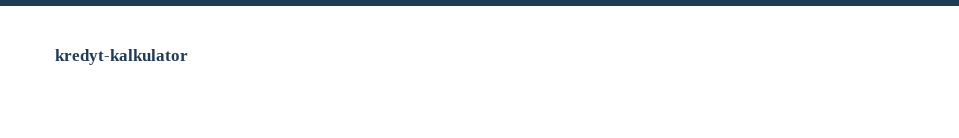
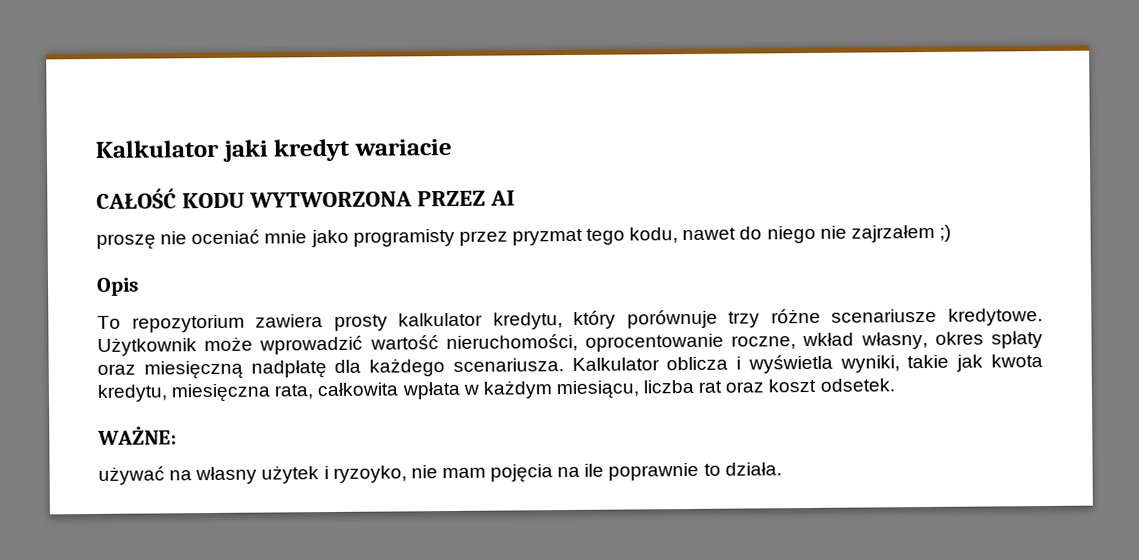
[55,49,188,65] kredyt-kalkulator -> [95,138,452,162] [96,188,516,209] [96,224,951,250] [96,277,139,296] [97,308,1043,333] [97,331,1044,356] [97,354,1043,380] [97,378,895,403] [97,426,177,445] [98,462,782,485] Kalkulator jaki kredyt wariacie // CAŁOŚĆ KODU WYTWORZONA PRZEZ AI // proszę nie oceniać mnie jako programisty przez pryzmat tego kodu, nawet do niego nie zajrzałem ;) // Opis // To repozytorium zawiera prosty kalkulator kredytu, który porównuje trzy różne scenariusze kredytowe. Użytkownik może wprowadzić wartość nieruchomości, oprocentowanie roczne, wkład własny, okres spłaty oraz miesięczną nadpłatę dla każdego scenariusza. Kalkulator oblicza i wyświetla wyniki, takie jak kwota kredytu, miesięczna rata, całkowita wpłata w każdym miesiącu, liczba rat oraz koszt odsetek. // WAŻNE: // używać na własny użytek i ryzoyko, nie mam pojęcia na ile poprawnie to działa.

